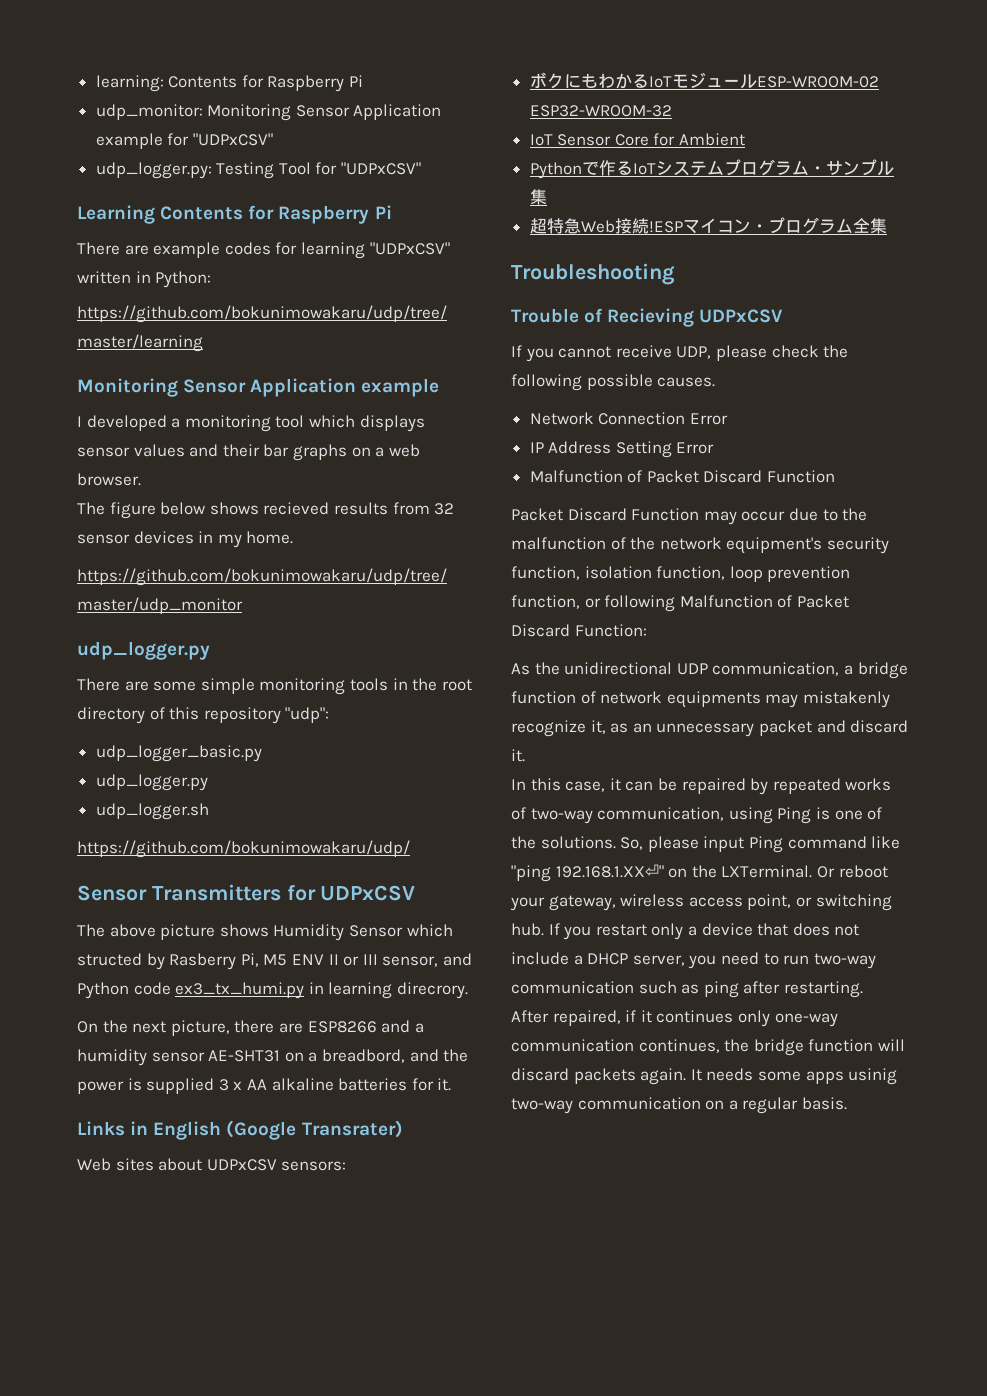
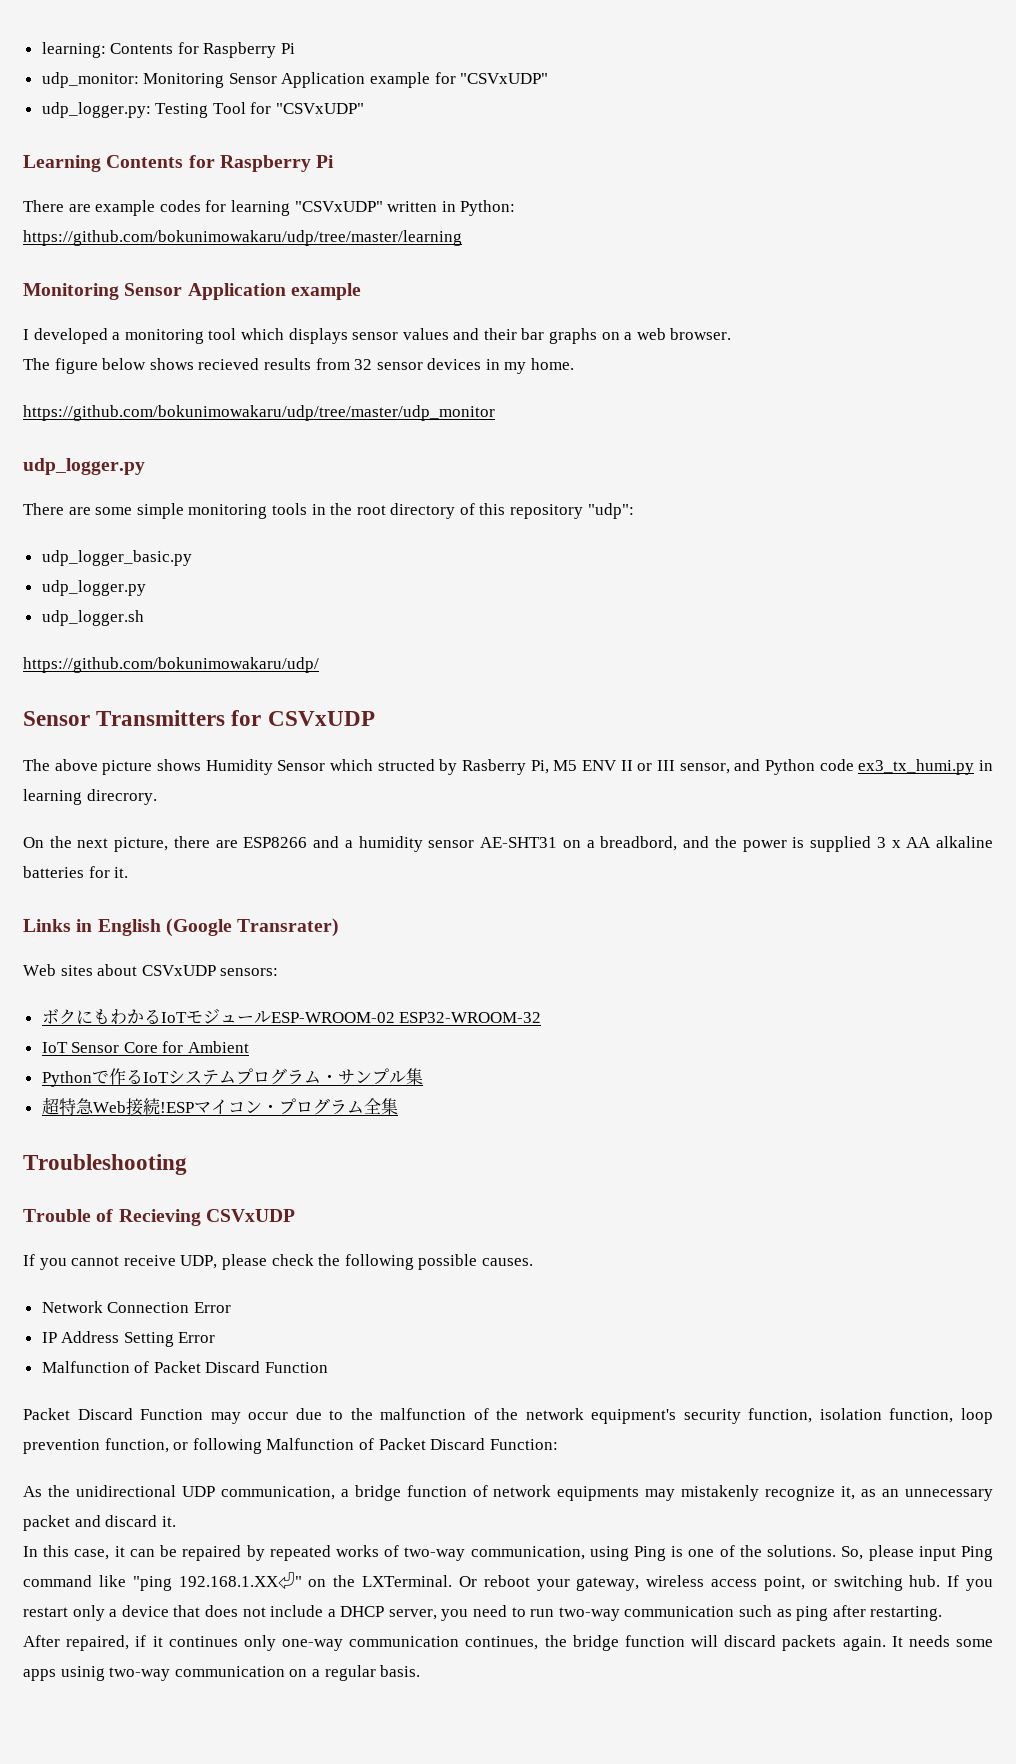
[192,133,273,146] "UDPxCSV" -> [460,73,549,84] "CSVxUDP"
[341,162,422,175] "UDPxCSV" -> [276,103,365,114] "CSVxUDP"
[369,242,450,255] "UDPxCSV" -> [294,201,383,212] "CSVxUDP"
[320,885,416,901] UDPxCSV -> [267,711,375,726] CSVxUDP
[206,1159,277,1171] UDPxCSV -> [141,965,216,976] CSVxUDP
[699,309,784,323] UDPxCSV -> [205,1209,295,1222] CSVxUDP

